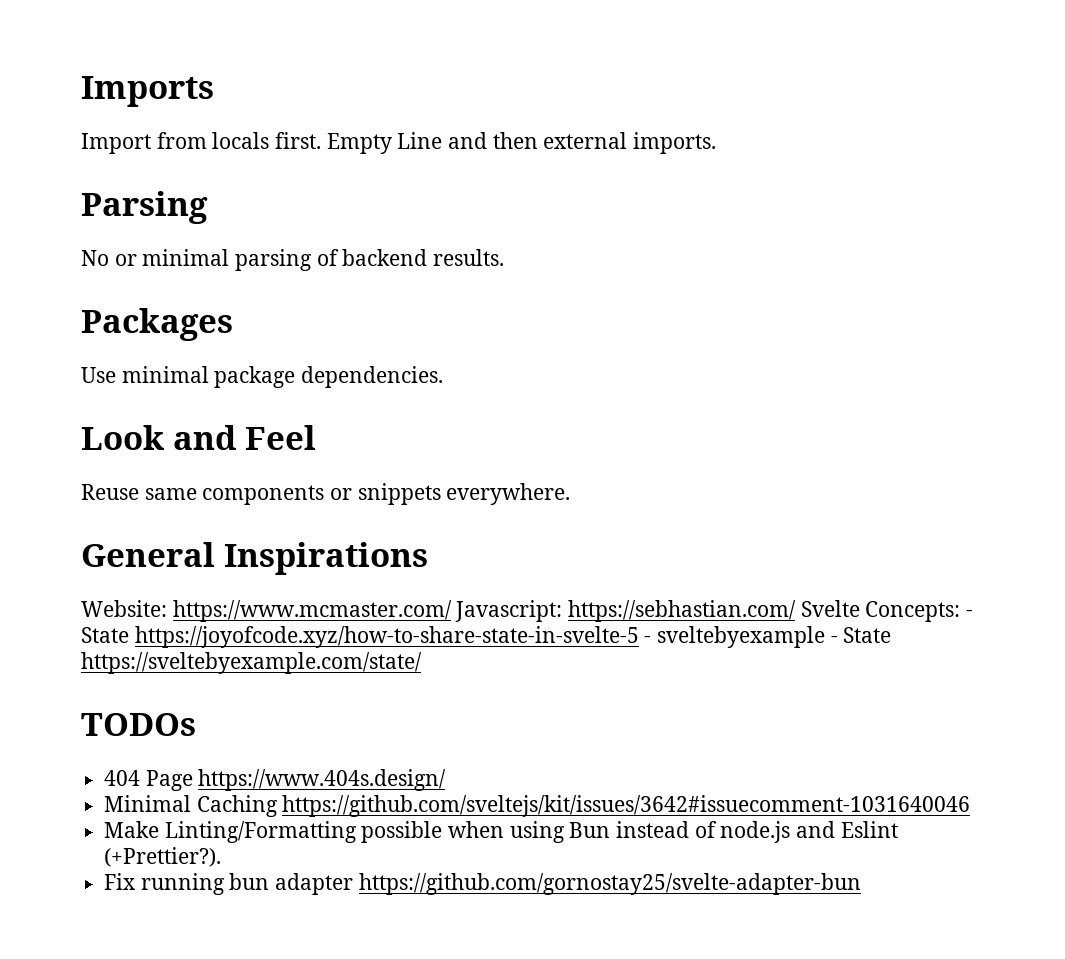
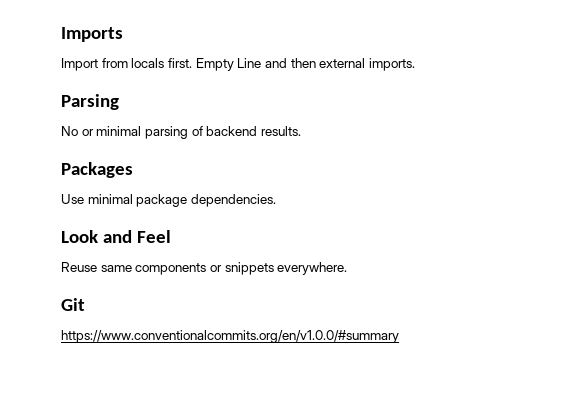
[81,542,428,575] [81,600,974,622] [81,626,892,648] [81,652,422,674] [81,713,196,736] [104,769,447,791] [104,795,971,817] [104,821,898,843] [104,847,222,867] [104,873,861,895] General Inspirations // Website: https://www.mcmaster.com/ Javascript: https://sebhastian.com/ Svelte Concepts: - State https://joyofcode.xyz/how-to-share-state-in-svelte-5 - sveltebyexample - State https://sveltebyexample.com/state/ // TODOs // 404 Page https://www.404s.design/ // Minimal Caching https://github.com/sveltejs/kit/issues/3642#issuecomment-1031640046 // Make Linting/Formatting possible when using Bun instead of node.js and Eslint (+Prettier?). // Fix running bun adapter https://github.com/gornostay25/svelte-adapter-bun -> [61,298,85,311] [61,330,399,343] Git // https://www.conventionalcommits.org/en/v1.0.0/#summary

